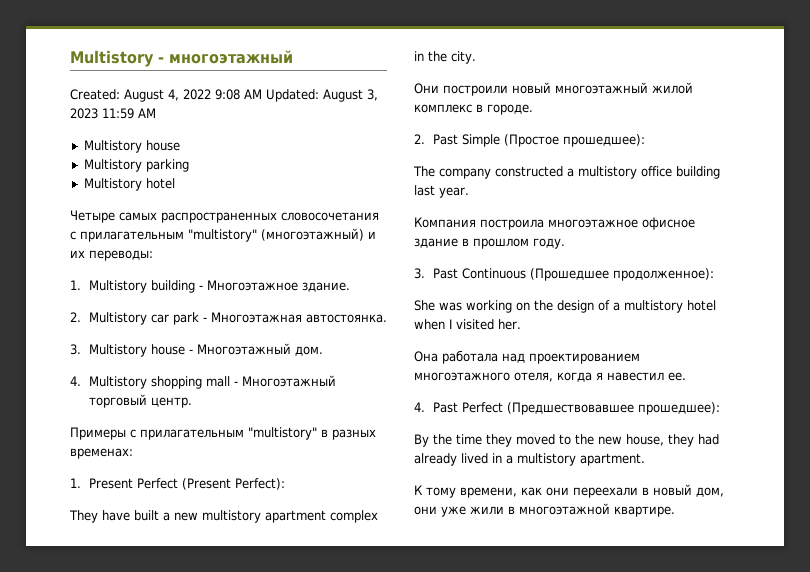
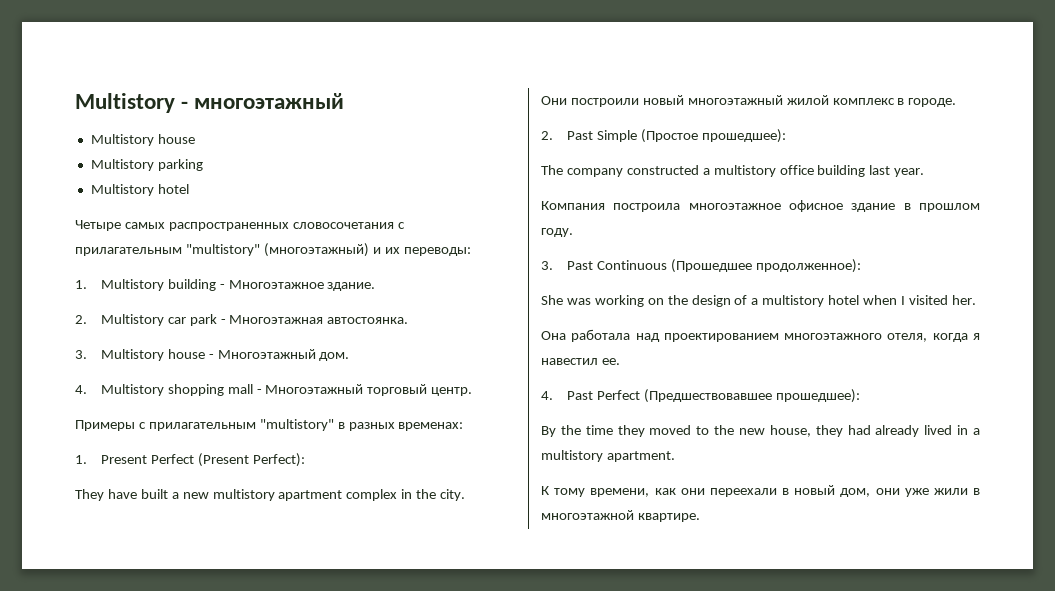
[70,89,378,102] [70,108,156,119] // Created: August 4, 2022 9:08 AM Updated: August 3, 2023 11:59 AM -> (345, 101) none

